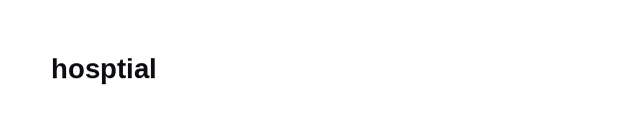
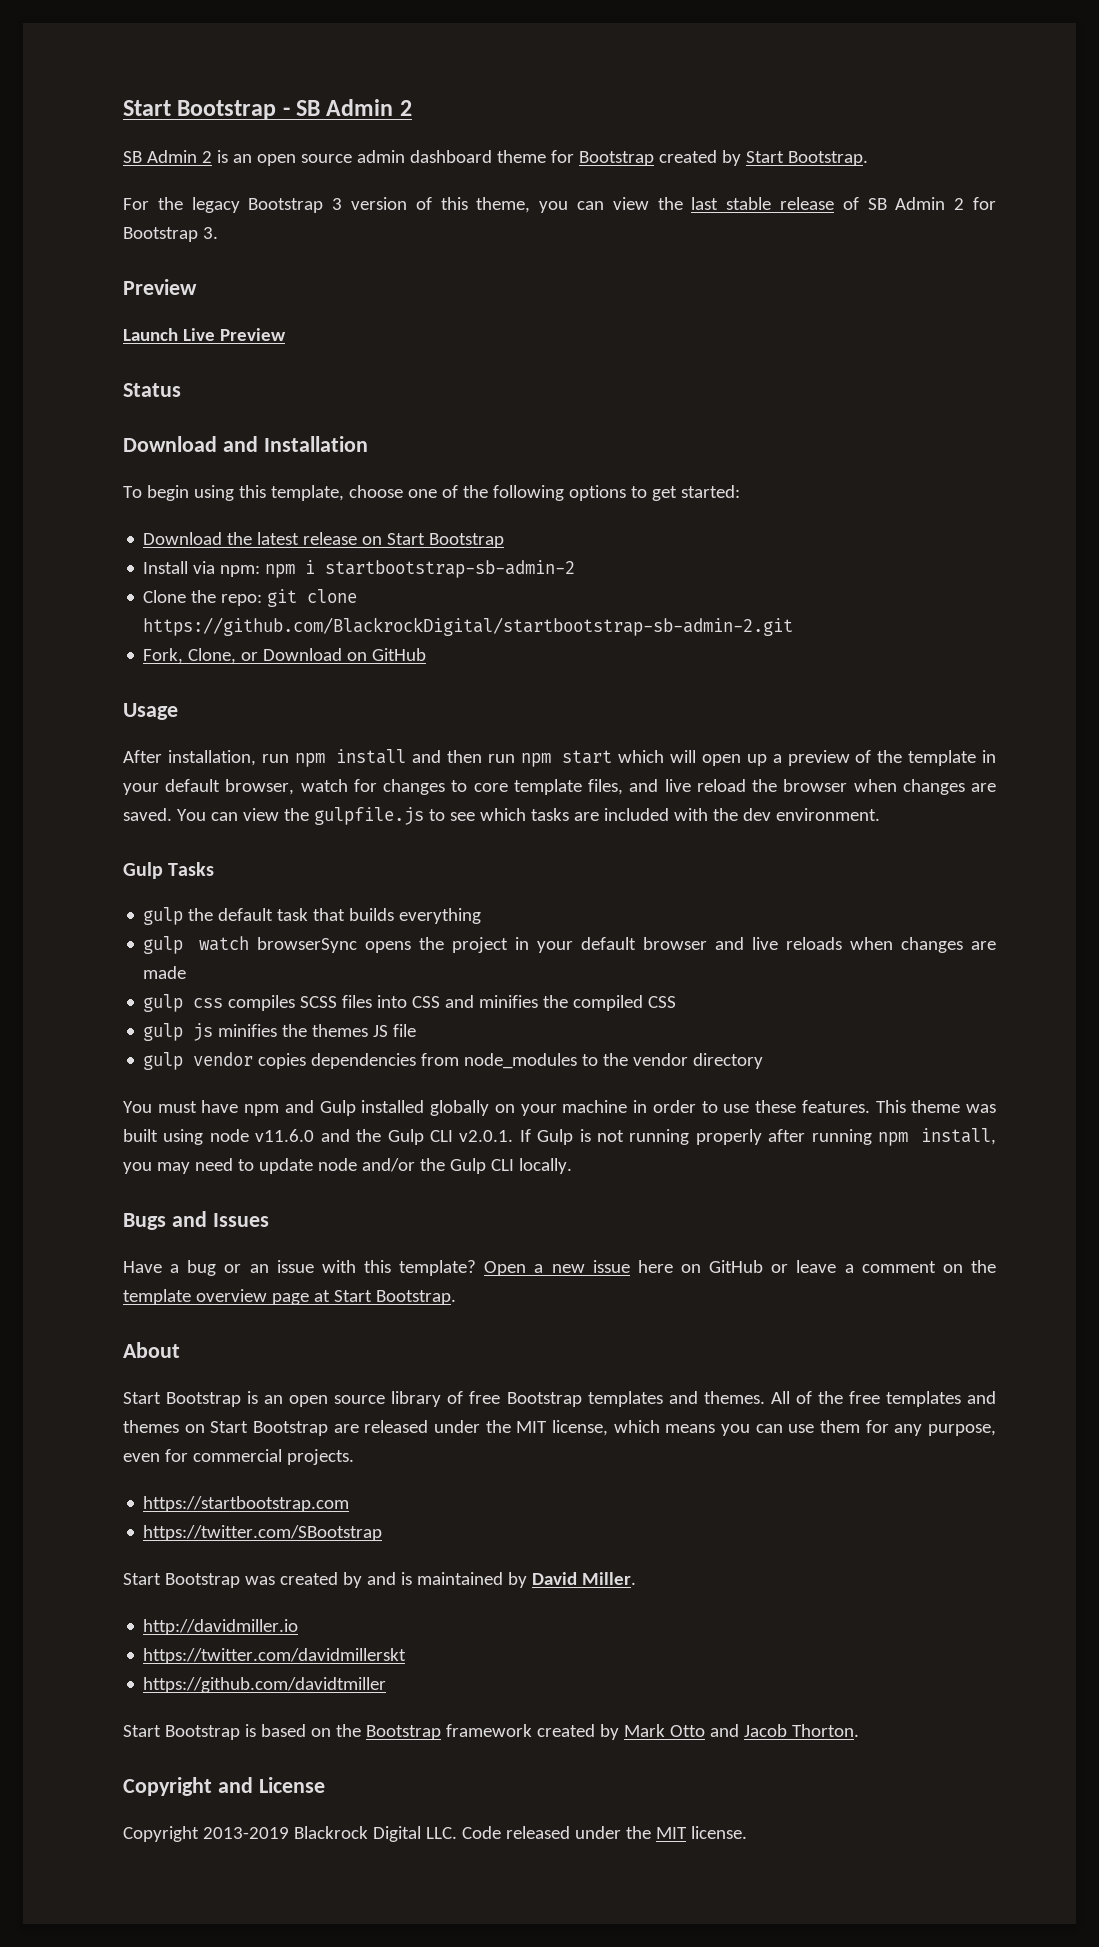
[51,58,158,85] hosptial -> [123,99,412,120] [123,150,868,166] [123,197,996,213] [123,227,218,242] [123,279,197,295] [123,328,286,341] [123,383,181,397] [123,436,368,452] [123,485,740,501] [143,532,505,548] [143,560,576,578] [143,589,358,607] [143,617,794,636] [143,648,427,664] [123,703,178,720] [123,749,997,767] [123,779,997,795] [123,807,880,825] [123,862,215,879] [143,907,482,925] [143,936,997,954] [143,966,187,979] [143,994,677,1012] [143,1023,417,1041] [143,1052,764,1070] [123,1100,996,1116] [123,1128,996,1146] [123,1158,572,1174] [123,1211,269,1230] [123,1260,996,1276] [123,1289,456,1305] [123,1342,180,1358] [123,1391,996,1407] [123,1420,996,1436] [123,1449,354,1465] [143,1496,350,1512] [143,1525,383,1541] [123,1572,636,1588] [143,1619,299,1635] [143,1648,407,1664] [143,1677,387,1693] [123,1724,859,1740] [123,1777,325,1796] [123,1826,747,1842] Start Bootstrap - SB Admin 2 // SB Admin 2 is an open source admin dashboard theme for Bootstrap created by Start Bootstrap. // For the legacy Bootstrap 3 version of this theme, you can view the last stable release of SB Admin 2 for Bootstrap 3. // Preview // Launch Live Preview // Status // Download and Installation // To begin using this template, choose one of the following options to get started: // Download the latest release on Start Bootstrap // Install via npm: npm i startbootstrap-sb-admin-2 // Clone the repo: git clone https://github.com/BlackrockDigital/startbootstrap-sb-admin-2.git // Fork, Clone, or Download on GitHub // Usage // After installation, run npm install and then run npm start which will open up a preview of the template in your default browser, watch for changes to core template files, and live reload the browser when changes are saved. You can view the gulpfile.js to see which tasks are included with the dev environment. // Gulp Tasks // gulp the default task that builds everything // gulp watch browserSync opens the project in your default browser and live reloads when changes are made // gulp css compiles SCSS files into CSS and minifies the compiled CSS // gulp js minifies the themes JS file // gulp vendor copies dependencies from node_modules to the vendor directory // You must have npm and Gulp installed globally on your machine in order to use these features. This theme was built using node v11.6.0 and the Gulp CLI v2.0.1. If Gulp is not running properly after running npm install, you may need to update node and/or the Gulp CLI locally. // Bugs and Issues // Have a bug or an issue with this template? Open a new issue here on GitHub or leave a comment on the template overview page at Start Bootstrap. // About // Start Bootstrap is an open source library of free Bootstrap templates and themes. All of the free templates and themes on Start Bootstrap are released under the MIT license, which means you can use them for any purpose, even for commercial projects. // https://startbootstrap.com // https://twitter.com/SBootstrap // Start Bootstrap was created by and is maintained by David Miller. // http://davidmiller.io // https://twitter.com/davidmillerskt // https://github.com/davidtmiller // Start Bootstrap is based on the Bootstrap framework created by Mark Otto and Jacob Thorton. // Copyright and License // Copyright 2013-2019 Blackrock Digital LLC. Code released under the MIT license.

